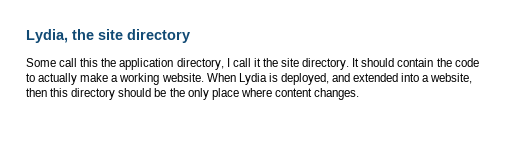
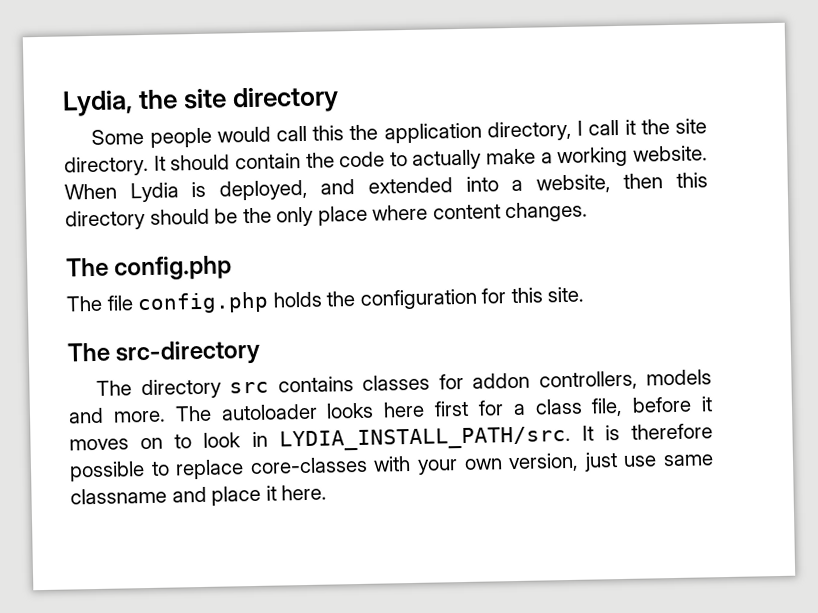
(56, 62) none -> [149,126,271,148] people would
(360, 94) none -> [66,255,233,281] [66,286,585,315] [67,339,262,366] [96,369,712,400] [68,396,714,424] [69,423,713,452] [69,452,715,482] [70,484,328,506] // The config.php // The file config.php holds the configuration for this site. // The src-directory // The directory src contains classes for addon controllers, models and more. The autoloader looks here first for a class file, before it moves on to look in LYDIA_INSTALL_PATH/src. It is therefore possible to replace core-classes with your own version, just use same classname and place it here.

